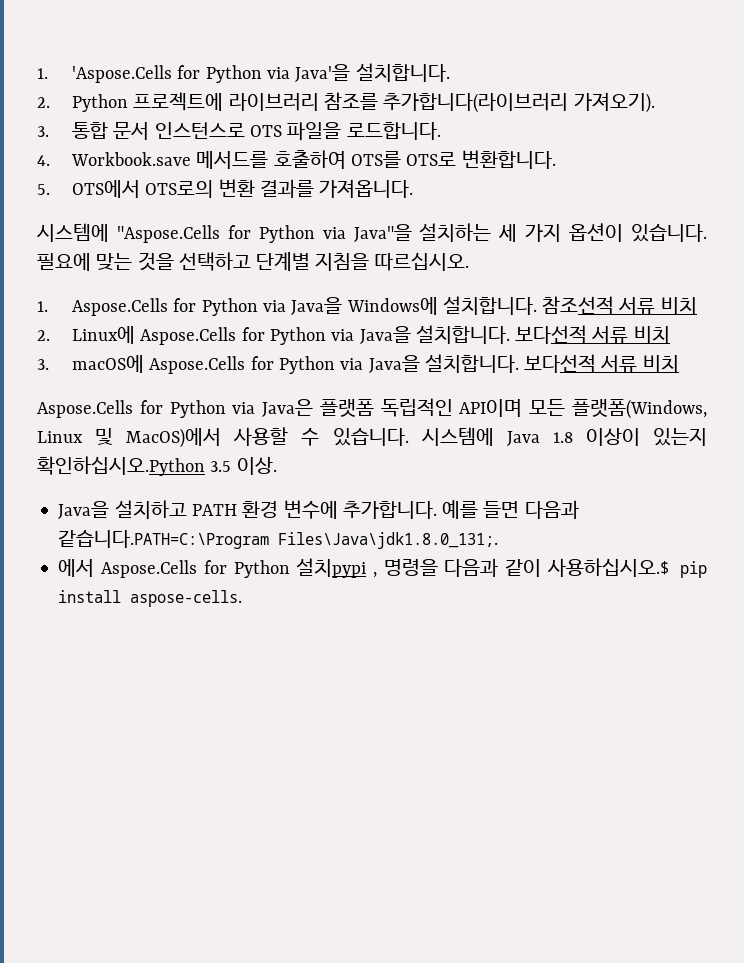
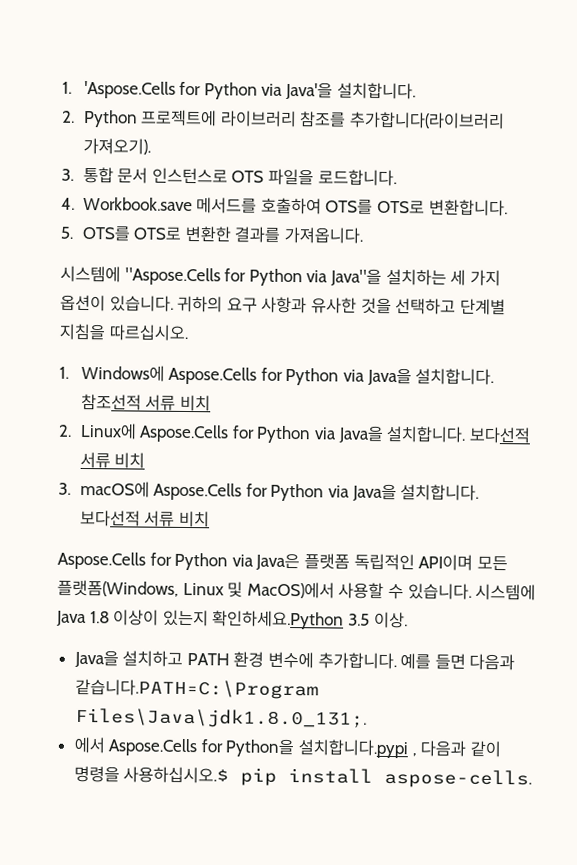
[72,179,255,198] OTS에서 OTS로의 변환 -> [81,225,232,243] OTS를 OTS로 변환한
[37,253,133,271] 필요에 맞는 -> [177,295,357,314] 귀하의 요구 사항과 유사한
[72,297,438,316] Aspose.Cells for Python via Java을 Windows에 -> [80,364,412,386] Windows에 Aspose.Cells for Python via Java을
[37,456,205,476] 확인하십시오.Python -> [212,610,345,630] 확인하세요.Python
[233,558,438,578] Python 설치pypi , 명령을 -> [225,738,417,759] Python을 설치합니다.pypi ,
(541, 568) none -> [73,765,120,783] 명령을

